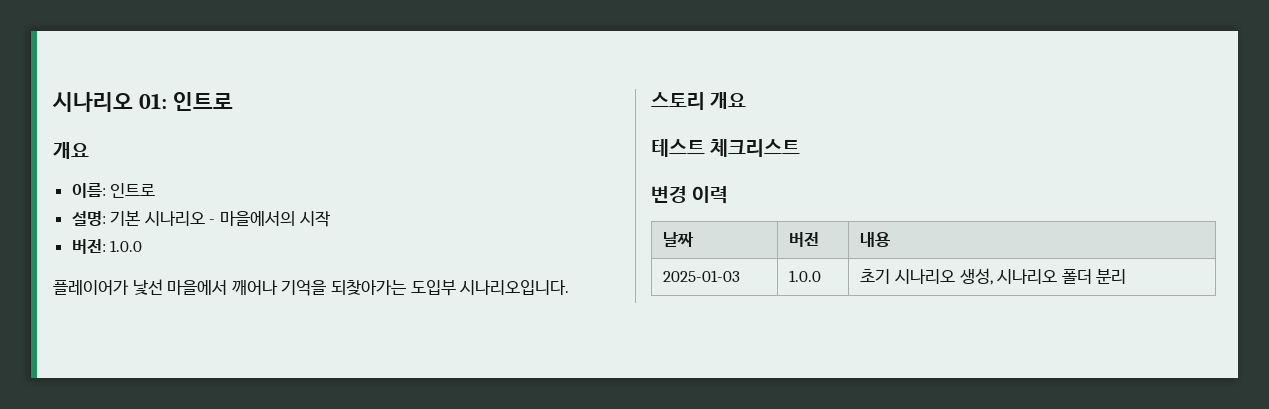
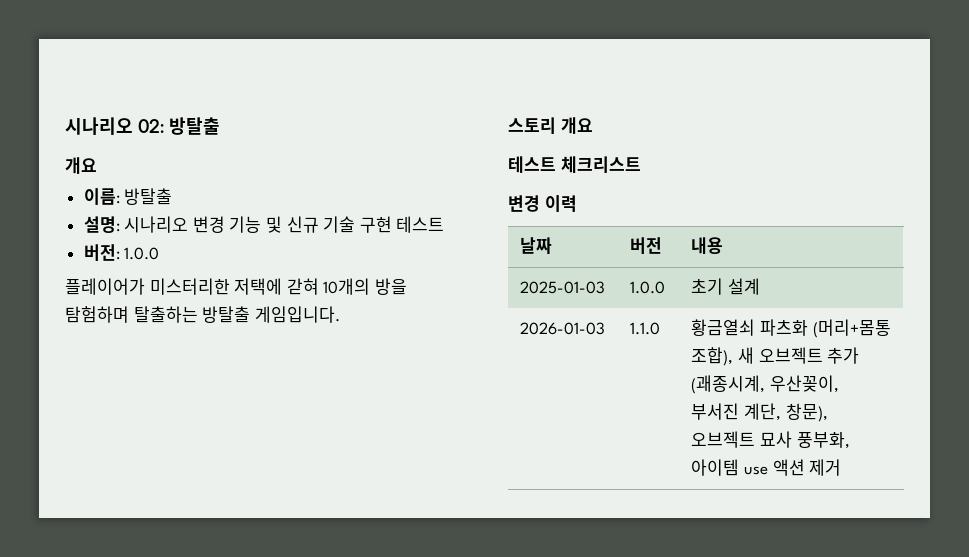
[52,92,233,112] 시나리오 01: 인트로 -> [65,117,220,135] 시나리오 02: 방탈출
[110,183,156,198] 인트로 -> [124,188,173,205] 방탈출
[110,210,330,227] [71,239,143,254] [53,279,570,296] 기본 시나리오 - 마을에서의 시작 // 버전: 1.0.0 // 플레이어가 낯선 마을에서 깨어나 기억을 되찾아가는 도입부 시나리오입니다. -> [124,216,445,233] [83,244,160,261] [65,278,407,295] [65,306,340,323] 시나리오 변경 기능 및 신규 기술 구현 테스트 // 버전: 1.0.0 // 플레이어가 미스터리한 저택에 갇혀 10개의 방을 탐험하며 탈출하는 방탈출 게임입니다.
[895,268,1127,285] 시나리오 생성, 시나리오 폴더 분리 -> [728,278,761,295] [520,322,606,335] [630,322,661,335] [691,319,891,338] [691,347,860,366] [691,375,840,394] [691,403,828,422] [691,431,850,449] [691,459,842,476] 설계 // 2026-01-03 | 1.1.0 | 황금열쇠 파츠화 (머리+몸통 조합), 새 오브젝트 추가 (괘종시계, 우산꽂이, 부서진 계단, 창문), 오브젝트 묘사 풍부화, 아이템 use 액션 제거

